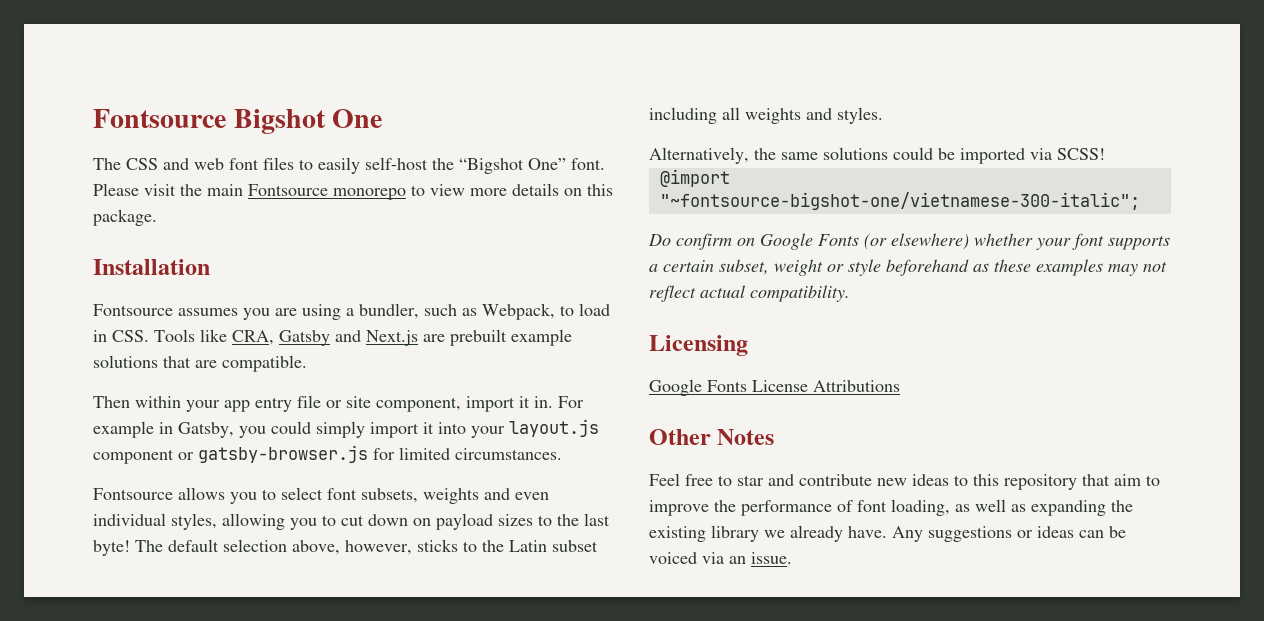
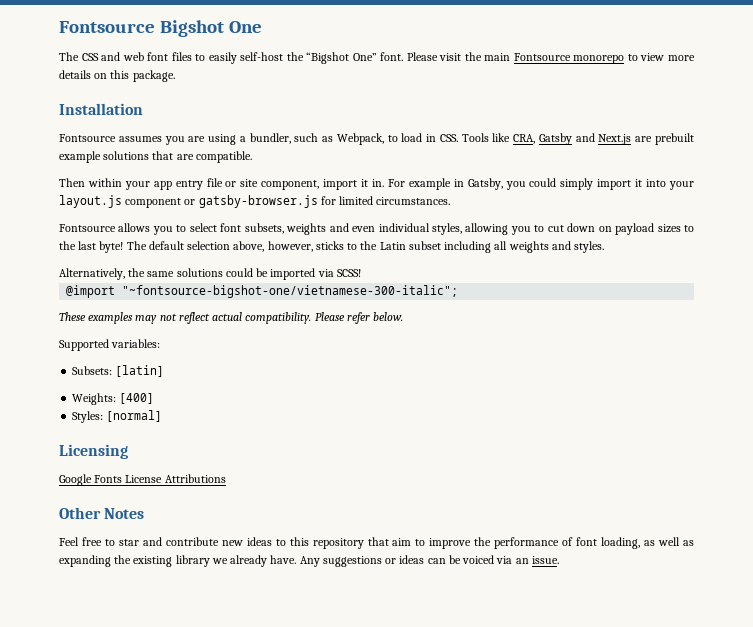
[648,233,1170,250] [649,259,1031,276] Do confirm on Google Fonts (or elsewhere) whether your font supports a certain subset, weight or style beforehand as these -> [59,312,86,321] These
(850, 293) none -> [314,312,404,324] [59,339,161,351] [72,365,165,377] [72,393,155,405] [72,410,163,423] Please refer below. // Supported variables: // Subsets: [latin] // Weights: [400] // Styles: [normal]

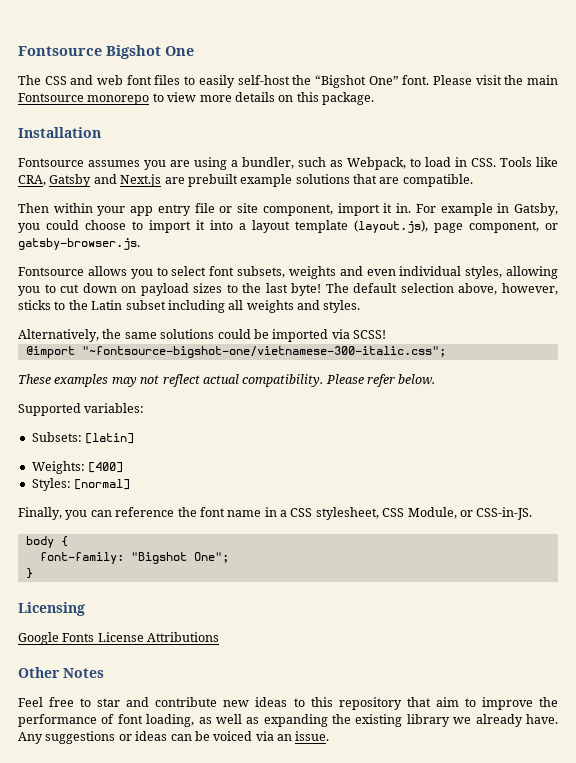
[560,178,594,190] simply -> [85,220,143,230] choose to
[668,181,694,190] [59,195,451,208] your layout.js component or gatsby-browser.js for limited circumstances. -> [239,220,558,233] [18,238,140,250] a layout template (layout.js), page component, or gatsby-browser.js.
[122,285,459,298] "~fontsource-bigshot-one/vietnamese-300-italic"; -> [81,346,446,358] "~fontsource-bigshot-one/vietnamese-300-italic.css";
(163, 416) none -> [18,507,533,520] [25,536,68,548] [39,552,229,564] [25,568,33,579] // Finally, you can reference the font name in a CSS stylesheet, CSS Module, or CSS-in-JS. // body { // font-family: "Bigshot One"; // }

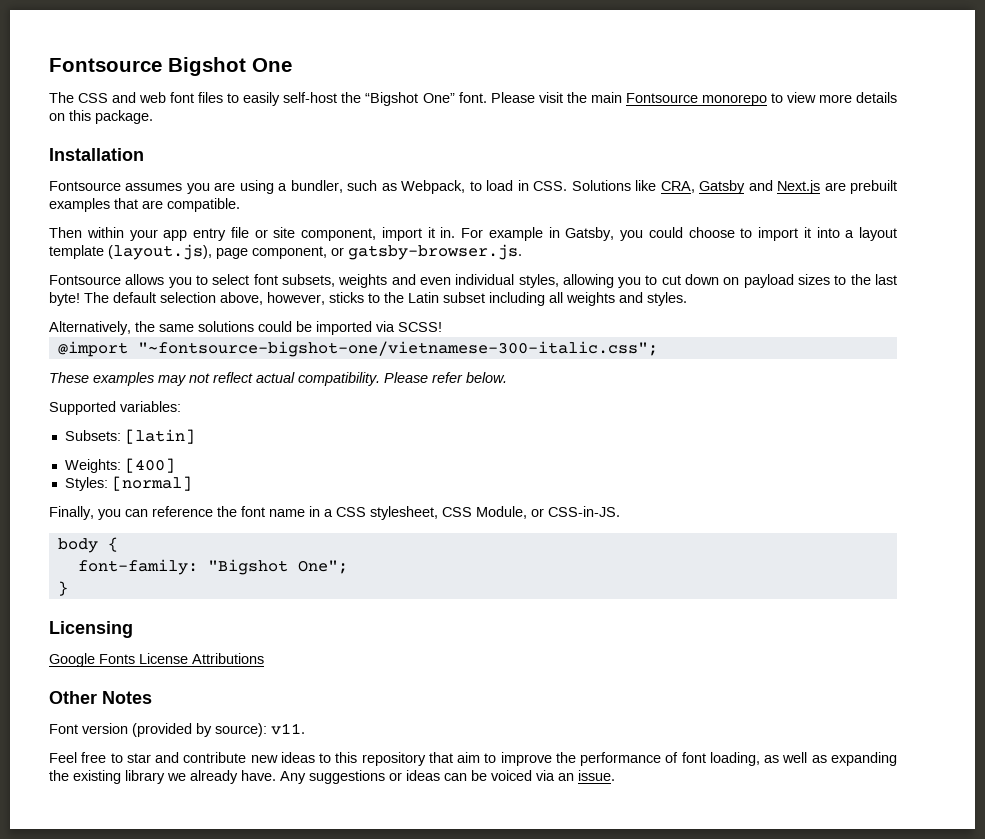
[500,157,532,167] Tools -> [571,180,631,191] Solutions
[240,174,350,187] example solutions -> [49,198,110,212] examples
(104, 673) none -> [49,723,305,737] // Font version (provided by source): v11.

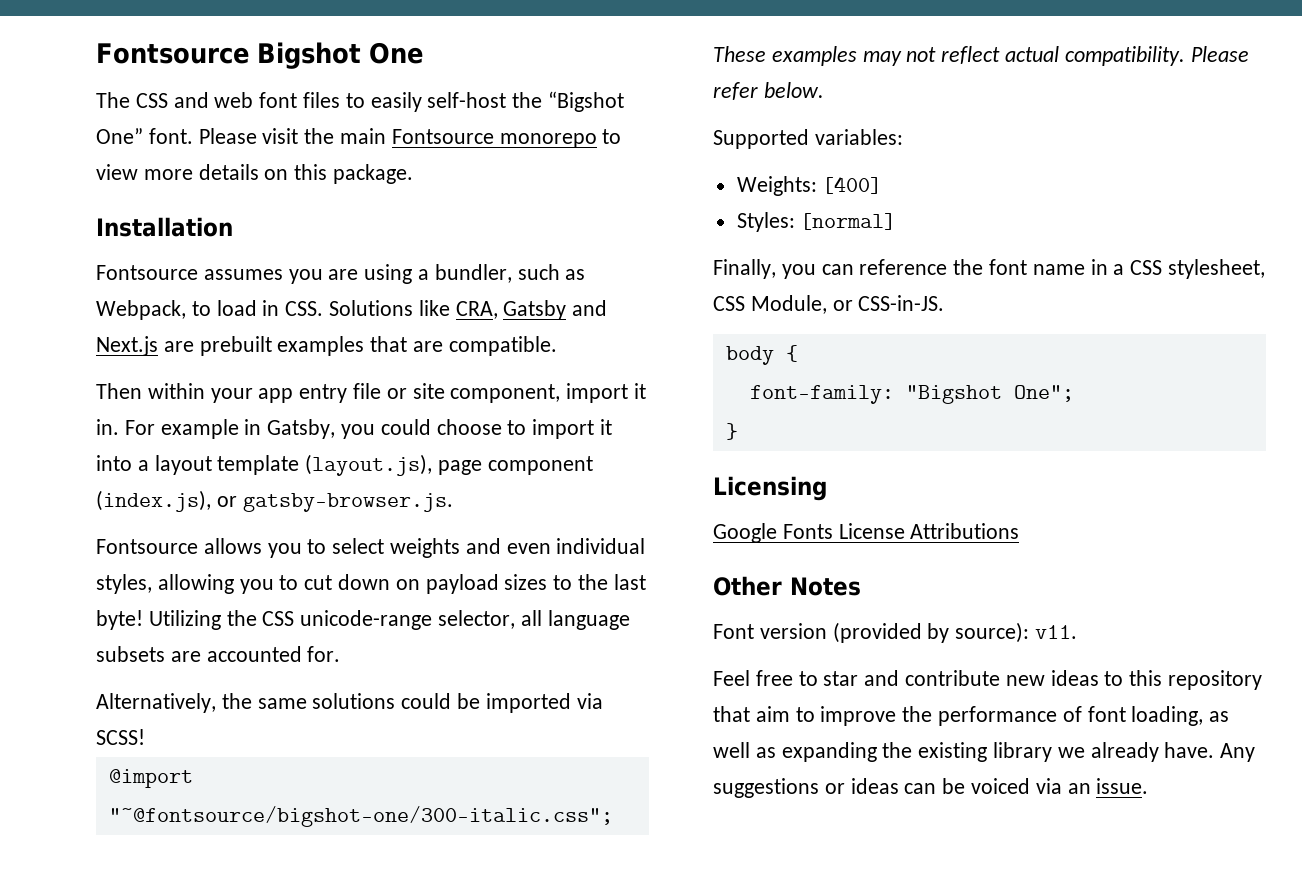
[252,246,327,259] component, -> [487,456,593,475] [96,490,211,512] component (index.js),
[253,274,335,287] font subsets, -> (385, 546) none
[84,292,687,306] The default selection above, however, sticks to the Latin subset including all weights and styles. -> [148,610,630,630] [96,646,341,662] Utilizing the CSS unicode-range selector, all language subsets are accounted for.
[137,341,658,357] "~fontsource-bigshot-one/vietnamese-300-italic.css"; -> [108,806,613,827] "~@fontsource/bigshot-one/300-italic.css";
[64,429,195,444] // Subsets: [latin] -> (903, 137) none

